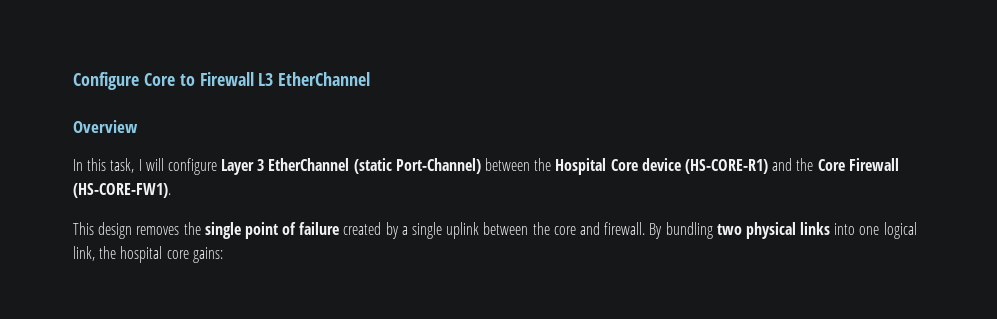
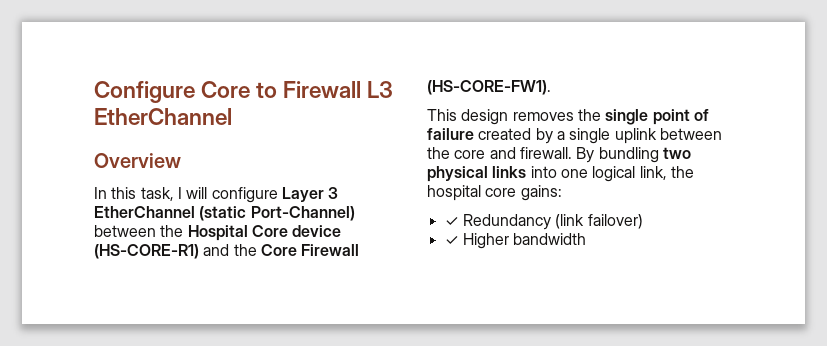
(223, 255) none -> [444,214,643,230] [444,233,587,249] // ✓ Redundancy (link failover) // ✓ Higher bandwidth

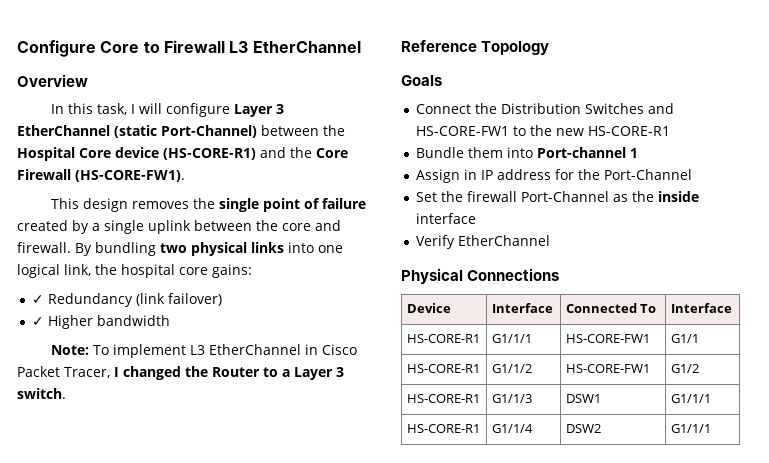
(587, 239) none -> [51,344,358,358] [17,366,344,380] [17,388,66,399] [401,40,550,55] [401,75,442,86] [416,103,675,114] [416,125,671,136] [416,147,639,158] [416,169,693,183] [416,191,700,202] [416,213,477,224] [416,235,551,249] [401,268,560,284] [406,303,451,313] [491,303,553,313] [565,303,657,313] [670,303,732,313] [406,334,480,343] [491,334,532,343] [565,334,650,343] [670,334,699,343] [406,364,480,373] [491,364,532,373] [565,364,650,373] [670,364,699,373] [406,394,480,403] [491,394,532,403] [565,394,601,403] [670,394,711,403] [406,424,480,433] [491,424,533,433] [565,424,601,433] [670,424,711,433] // Note: To implement L3 EtherChannel in Cisco Packet Tracer, I changed the Router to a Layer 3 switch. // Reference Topology // Goals // Connect the Distribution Switches and HS-CORE-FW1 to the new HS-CORE-R1 // Bundle them into Port-channel 1 // Assign in IP address for the Port-Channel // Set the firewall Port-Channel as the inside interface // Verify EtherChannel // Physical Connections // Device | Interface | Connected To | Interface // HS-CORE-R1 | G1/1/1 | HS-CORE-FW1 | G1/1 // HS-CORE-R1 | G1/1/2 | HS-CORE-FW1 | G1/2 // HS-CORE-R1 | G1/1/3 | DSW1 | G1/1/1 // HS-CORE-R1 | G1/1/4 | DSW2 | G1/1/1

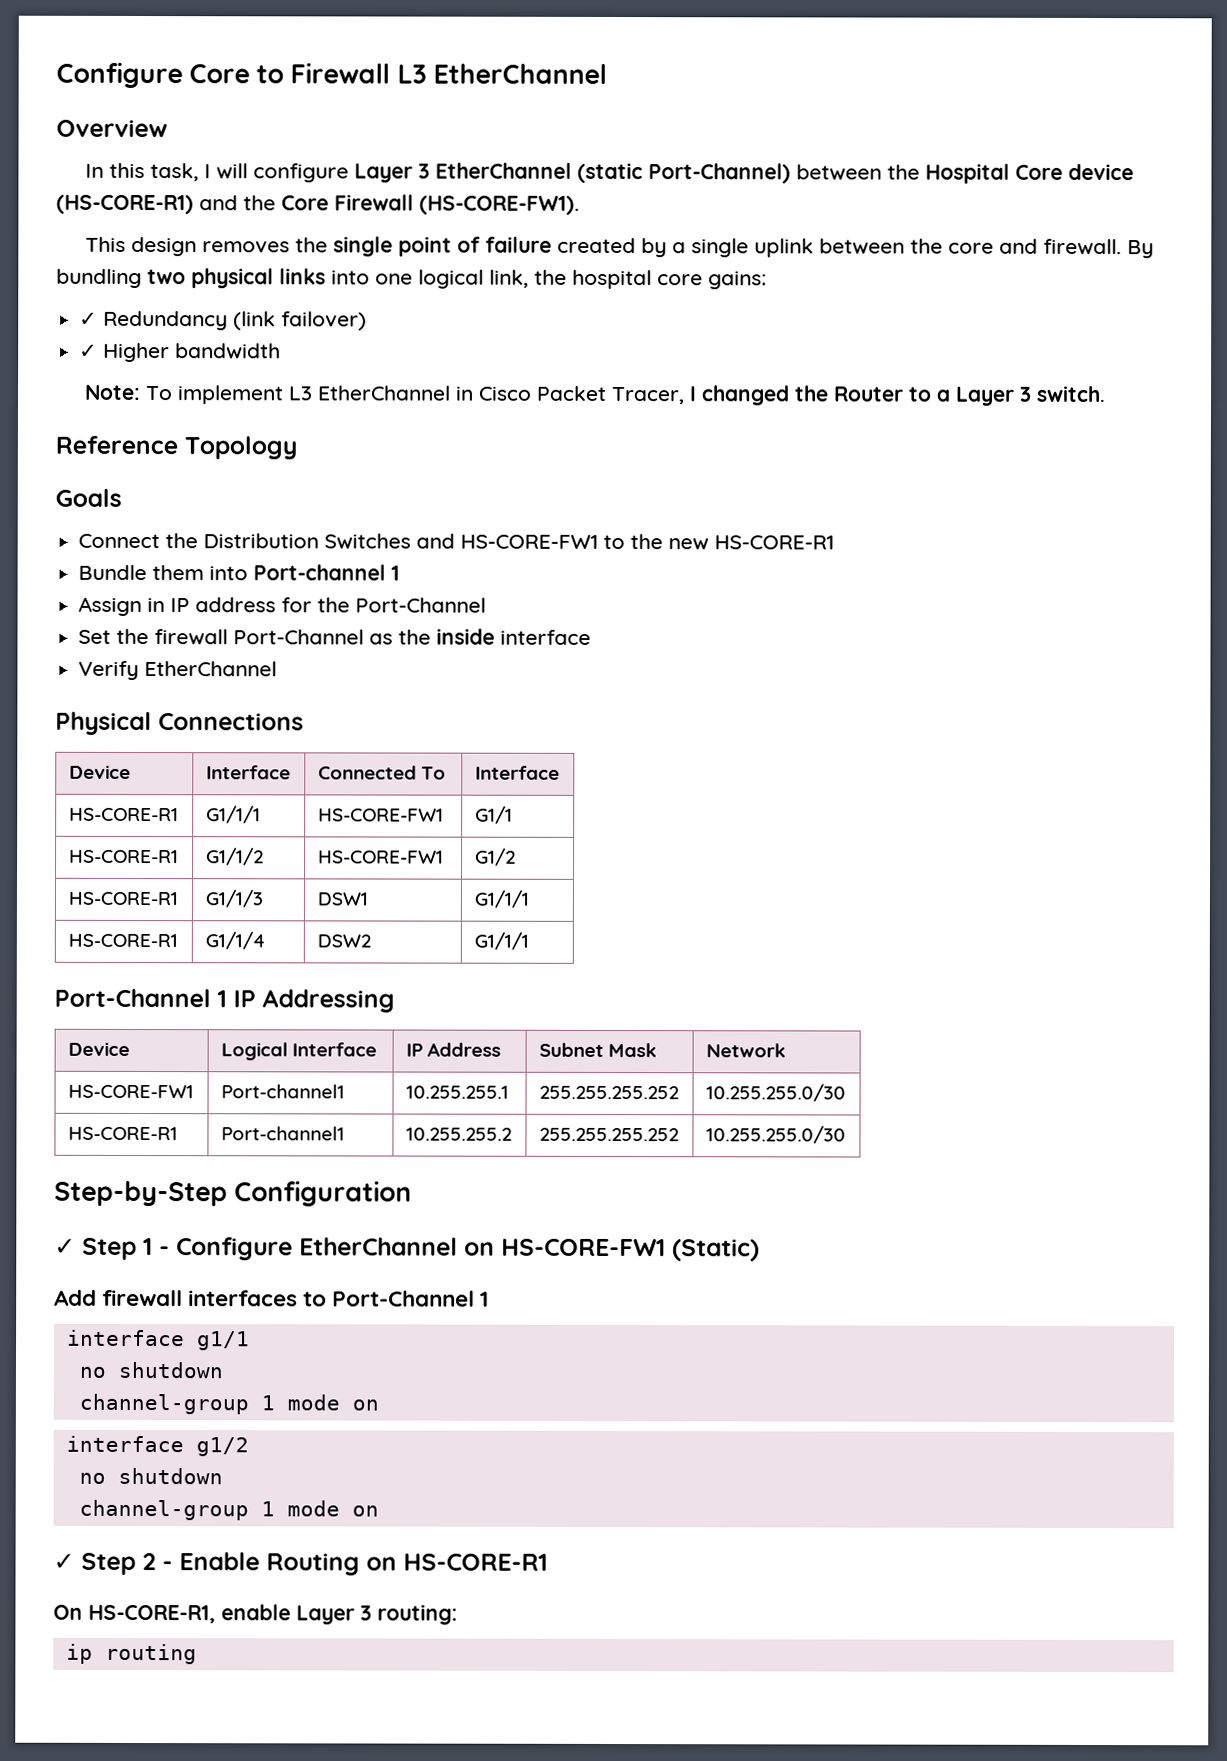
(711, 428) none -> [54,988,395,1013] [67,1041,130,1056] [220,1042,377,1061] [405,1042,501,1057] [538,1042,657,1058] [705,1043,786,1058] [67,1084,194,1099] [220,1084,345,1099] [405,1085,509,1099] [538,1085,679,1100] [705,1083,846,1102] [67,1126,178,1141] [220,1126,345,1141] [405,1127,512,1141] [538,1127,679,1142] [705,1125,846,1144] [54,1180,413,1207] [54,1237,760,1262] [54,1289,490,1307] [66,1329,250,1351] [78,1361,223,1379] [78,1393,379,1415] [65,1435,249,1457] [78,1467,223,1485] [78,1499,379,1521] [53,1552,548,1576] [53,1604,458,1625] [65,1643,197,1665] // Port-Channel 1 IP Addressing // Device | Logical Interface | IP Address | Subnet Mask | Network // HS-CORE-FW1 | Port-channel1 | 10.255.255.1 | 255.255.255.252 | 10.255.255.0/30 // HS-CORE-R1 | Port-channel1 | 10.255.255.2 | 255.255.255.252 | 10.255.255.0/30 // Step-by-Step Configuration // ✓ Step 1 - Configure EtherChannel on HS-CORE-FW1 (Static) // Add firewall interfaces to Port-Channel 1 // interface g1/1 // no shutdown // channel-group 1 mode on // interface g1/2 // no shutdown // channel-group 1 mode on // ✓ Step 2 - Enable Routing on HS-CORE-R1 // On HS-CORE-R1, enable Layer 3 routing: // ip routing

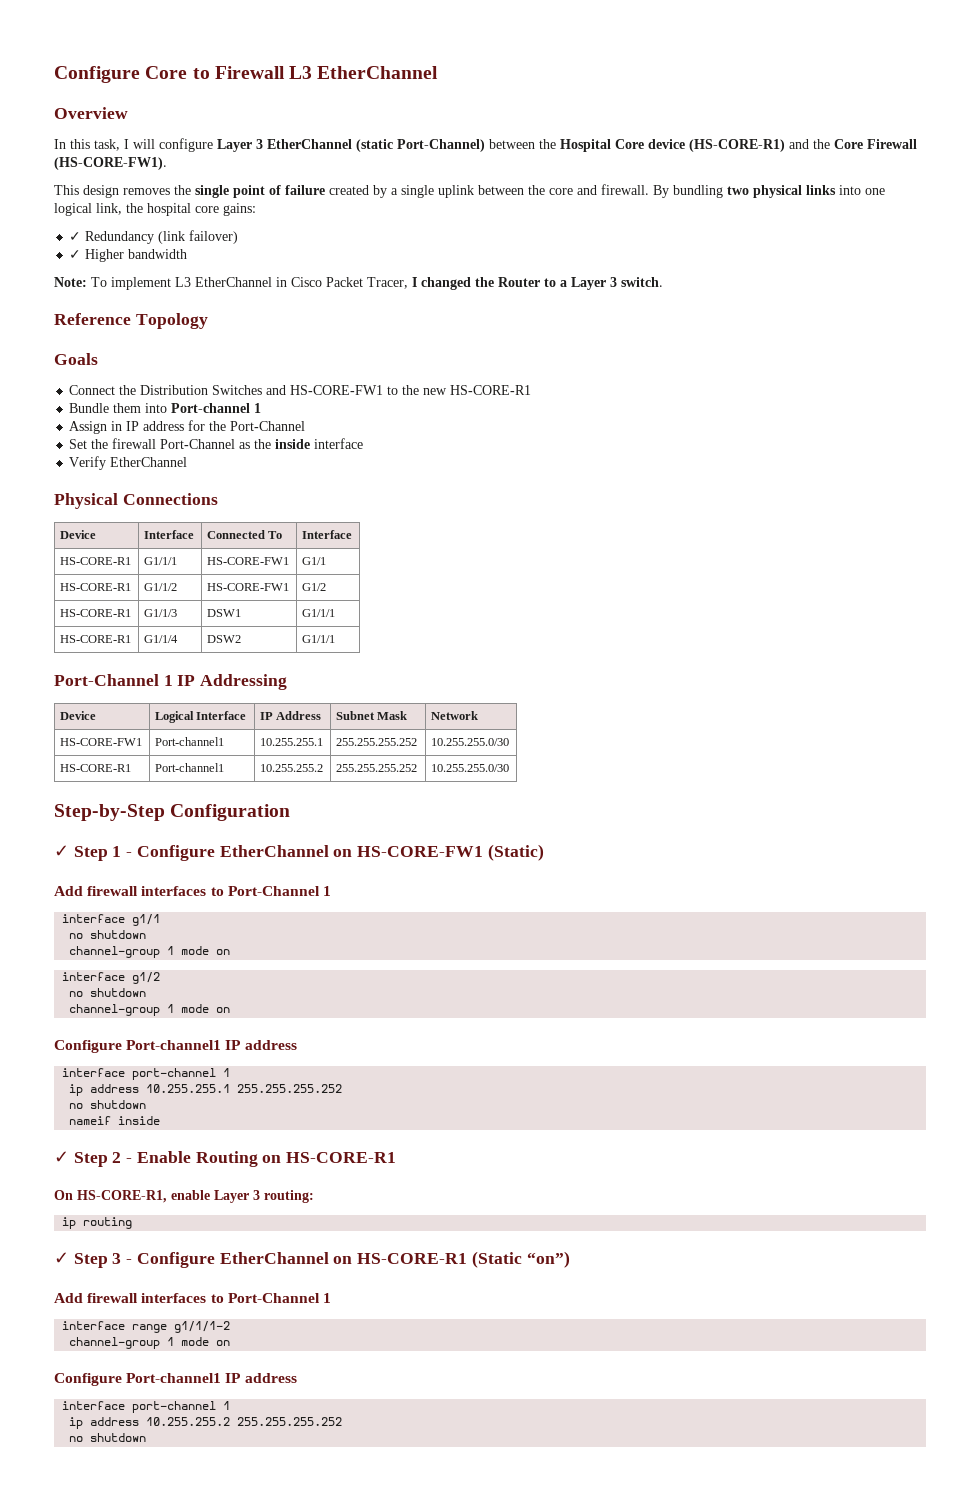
(379, 1511) none -> [54,1040,297,1053] [62,1068,231,1080] [69,1084,343,1096] [69,1100,147,1109] [69,1116,161,1125] // Configure Port-channel1 IP address // interface port-channel 1 // ip address 10.255.255.1 255.255.255.252 // no shutdown // nameif inside
(197, 1654) none -> [54,1251,570,1268] [54,1293,331,1303] [62,1321,231,1333] [69,1337,231,1349] [54,1373,297,1386] [62,1401,231,1413] [69,1417,343,1429] [69,1433,147,1442] // ✓ Step 3 - Configure EtherChannel on HS-CORE-R1 (Static “on”) // Add firewall interfaces to Port-Channel 1 // interface range g1/1/1-2 // channel-group 1 mode on // Configure Port-channel1 IP address // interface port-channel 1 // ip address 10.255.255.2 255.255.255.252 // no shutdown

